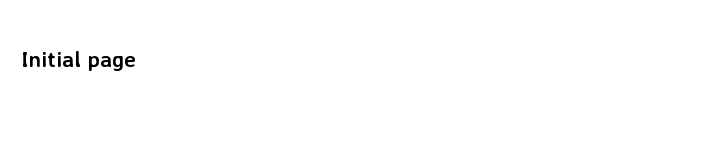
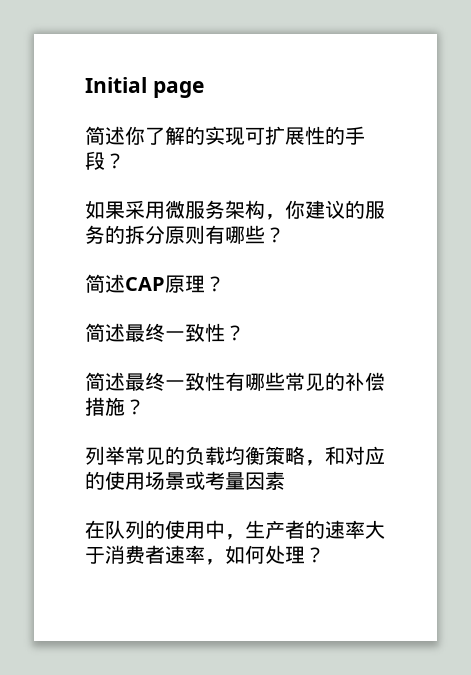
(136, 63) none -> [85,126,365,146] [85,151,125,170] [85,200,385,220] [85,225,285,244] [85,274,225,293] [85,323,245,342] [85,372,385,391] [85,397,145,416] [85,446,385,466] [85,471,285,490] [85,520,385,540] [85,545,325,565] // 简述你了解的实现可扩展性的手段？ // 如果采用微服务架构，你建议的服务的拆分原则有哪些？ // 简述CAP原理？ // 简述最终一致性？ // 简述最终一致性有哪些常见的补偿措施？ // 列举常见的负载均衡策略，和对应的使用场景或考量因素 // 在队列的使用中，生产者的速率大于消费者速率，如何处理？

